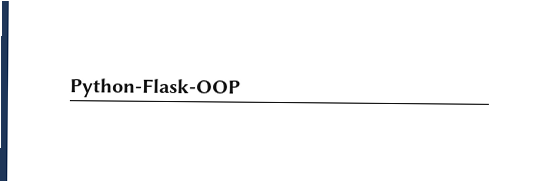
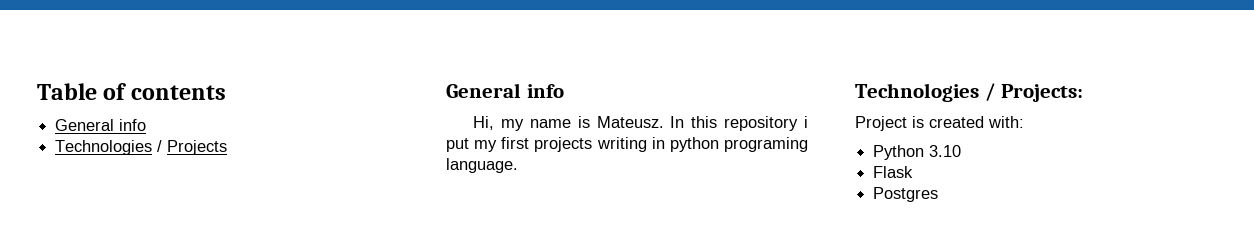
[69,78,241,99] Python-Flask-OOP -> [37,83,226,100] [55,119,147,131] [55,140,228,155] [446,83,564,98] [473,116,808,131] [446,137,808,152] [446,158,518,173] [855,83,1084,102] [855,116,1024,131] [873,145,962,160] [873,166,914,178] [873,187,939,202] Table of contents // General info // Technologies / Projects // General info // Hi, my name is Mateusz. In this repository i put my first projects writing in python programing language. // Technologies / Projects: // Project is created with: // Python 3.10 // Flask // Postgres

